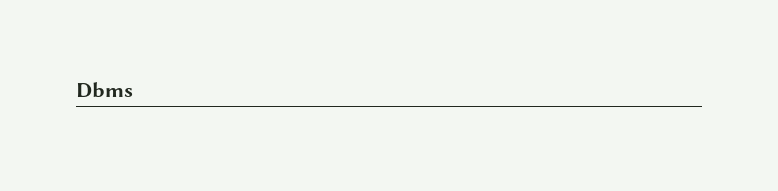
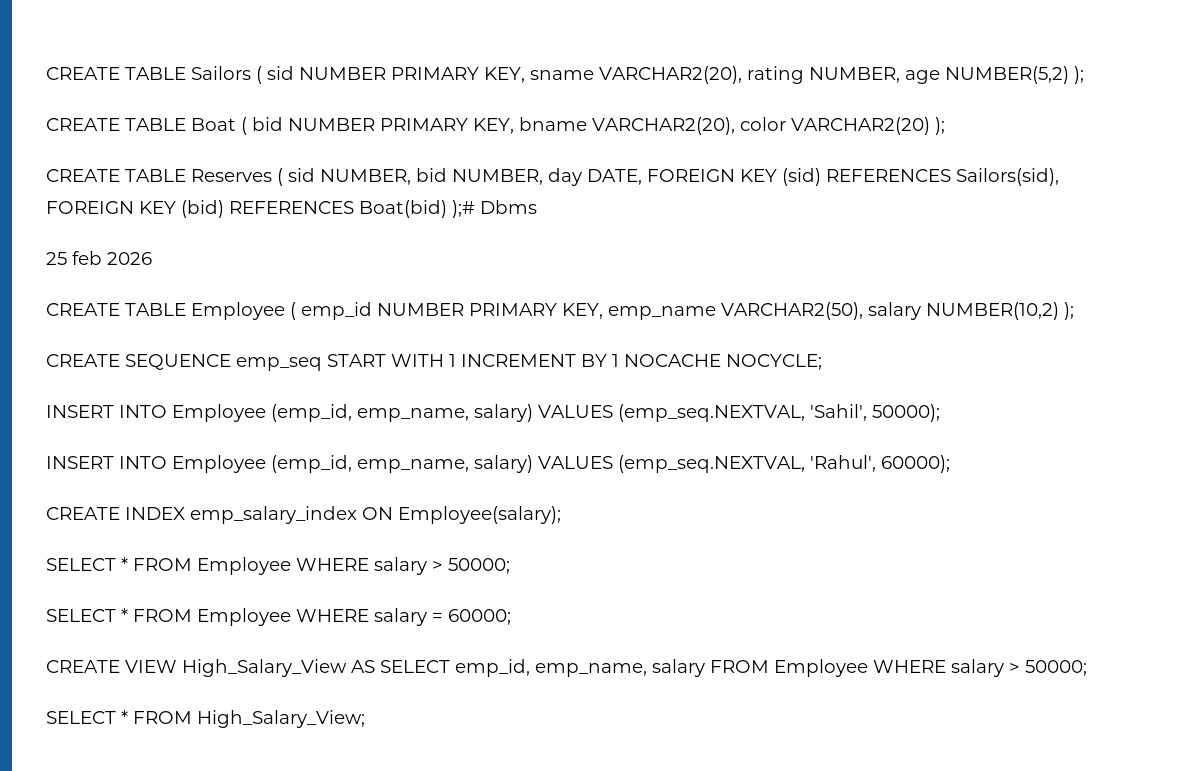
[76,82,133,98] Dbms -> [46,66,1084,84] [46,117,945,135] [46,168,1059,186] [46,200,537,218] [46,251,152,265] [46,302,1074,320] [46,354,822,371] [46,404,940,422] [46,455,950,473] [46,506,561,524] [46,557,510,575] [46,608,511,626] [46,659,1087,677] [46,710,365,728] CREATE TABLE Sailors ( sid NUMBER PRIMARY KEY, sname VARCHAR2(20), rating NUMBER, age NUMBER(5,2) ); // CREATE TABLE Boat ( bid NUMBER PRIMARY KEY, bname VARCHAR2(20), color VARCHAR2(20) ); // CREATE TABLE Reserves ( sid NUMBER, bid NUMBER, day DATE, FOREIGN KEY (sid) REFERENCES Sailors(sid), FOREIGN KEY (bid) REFERENCES Boat(bid) );# Dbms // 25 feb 2026 // CREATE TABLE Employee ( emp_id NUMBER PRIMARY KEY, emp_name VARCHAR2(50), salary NUMBER(10,2) ); // CREATE SEQUENCE emp_seq START WITH 1 INCREMENT BY 1 NOCACHE NOCYCLE; // INSERT INTO Employee (emp_id, emp_name, salary) VALUES (emp_seq.NEXTVAL, 'Sahil', 50000); // INSERT INTO Employee (emp_id, emp_name, salary) VALUES (emp_seq.NEXTVAL, 'Rahul', 60000); // CREATE INDEX emp_salary_index ON Employee(salary); // SELECT * FROM Employee WHERE salary > 50000; // SELECT * FROM Employee WHERE salary = 60000; // CREATE VIEW High_Salary_View AS SELECT emp_id, emp_name, salary FROM Employee WHERE salary > 50000; // SELECT * FROM High_Salary_View;

